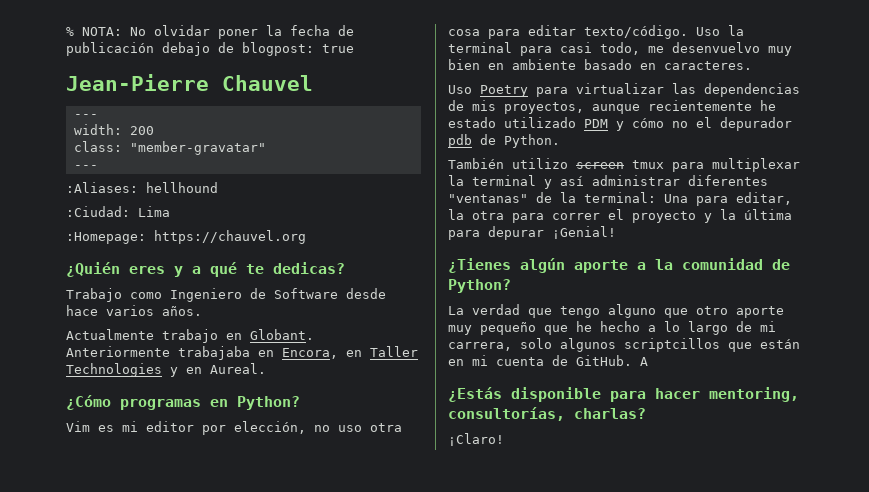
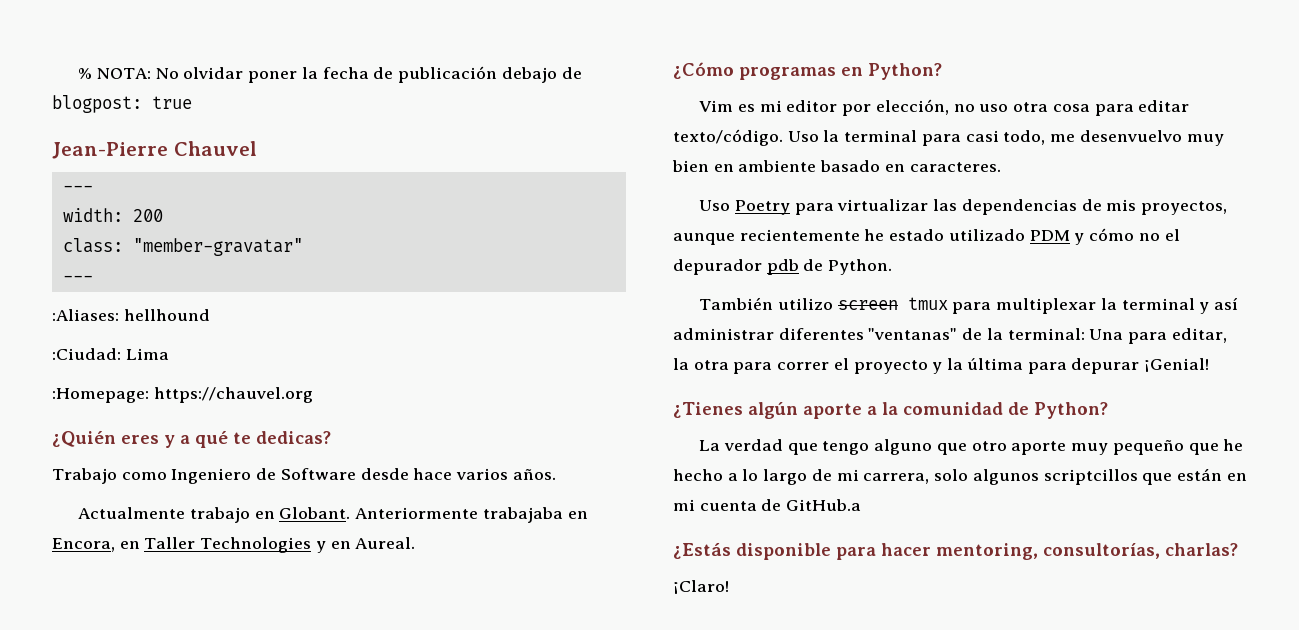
[576,355,648,366] GitHub. A -> [786,499,862,511] GitHub.a

